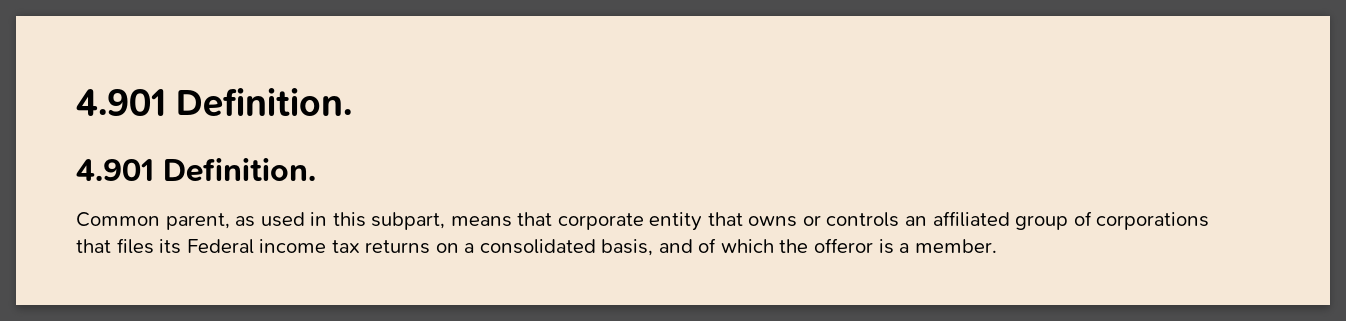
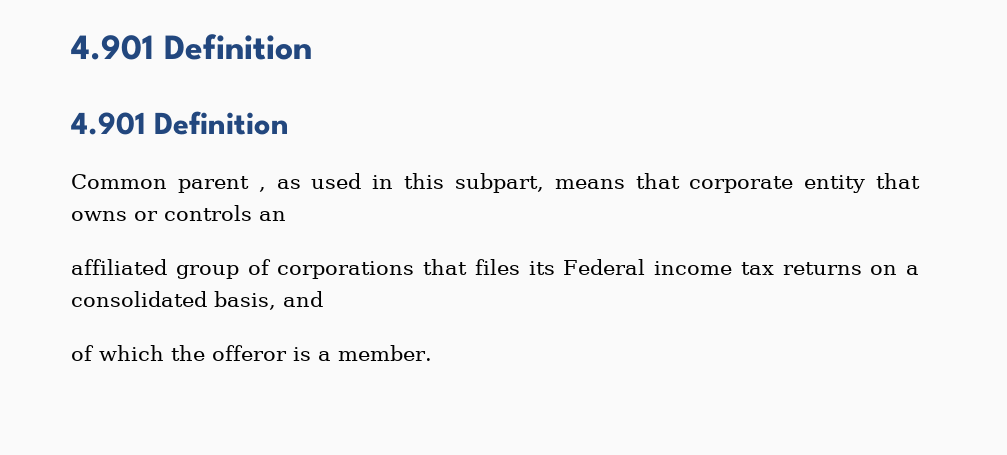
[76,88,352,117] [76,158,316,182] 4.901 Definition. // 4.901 Definition. -> [71,34,312,60] [71,111,289,135] 4.901 Definition // 4.901 Definition
[165,213,230,230] parent, -> [177,176,266,193] parent ,
(928, 221) none -> (286, 216) //
(693, 246) none -> (323, 299) //

